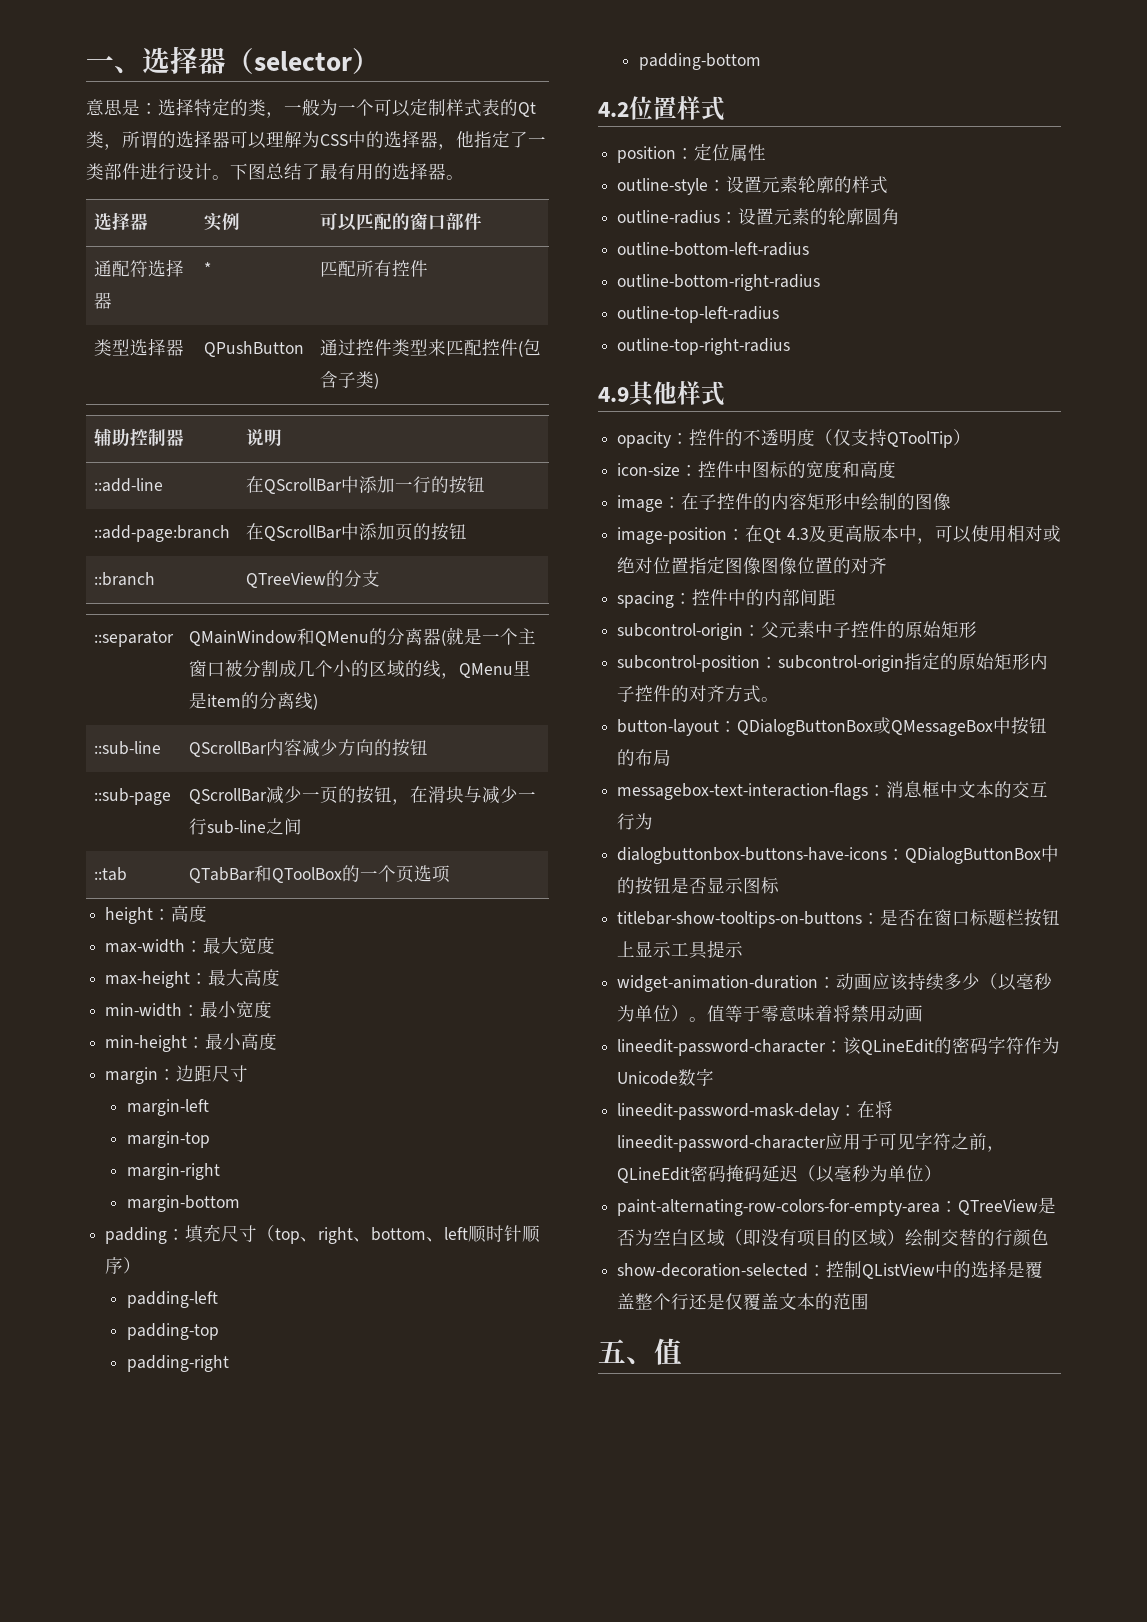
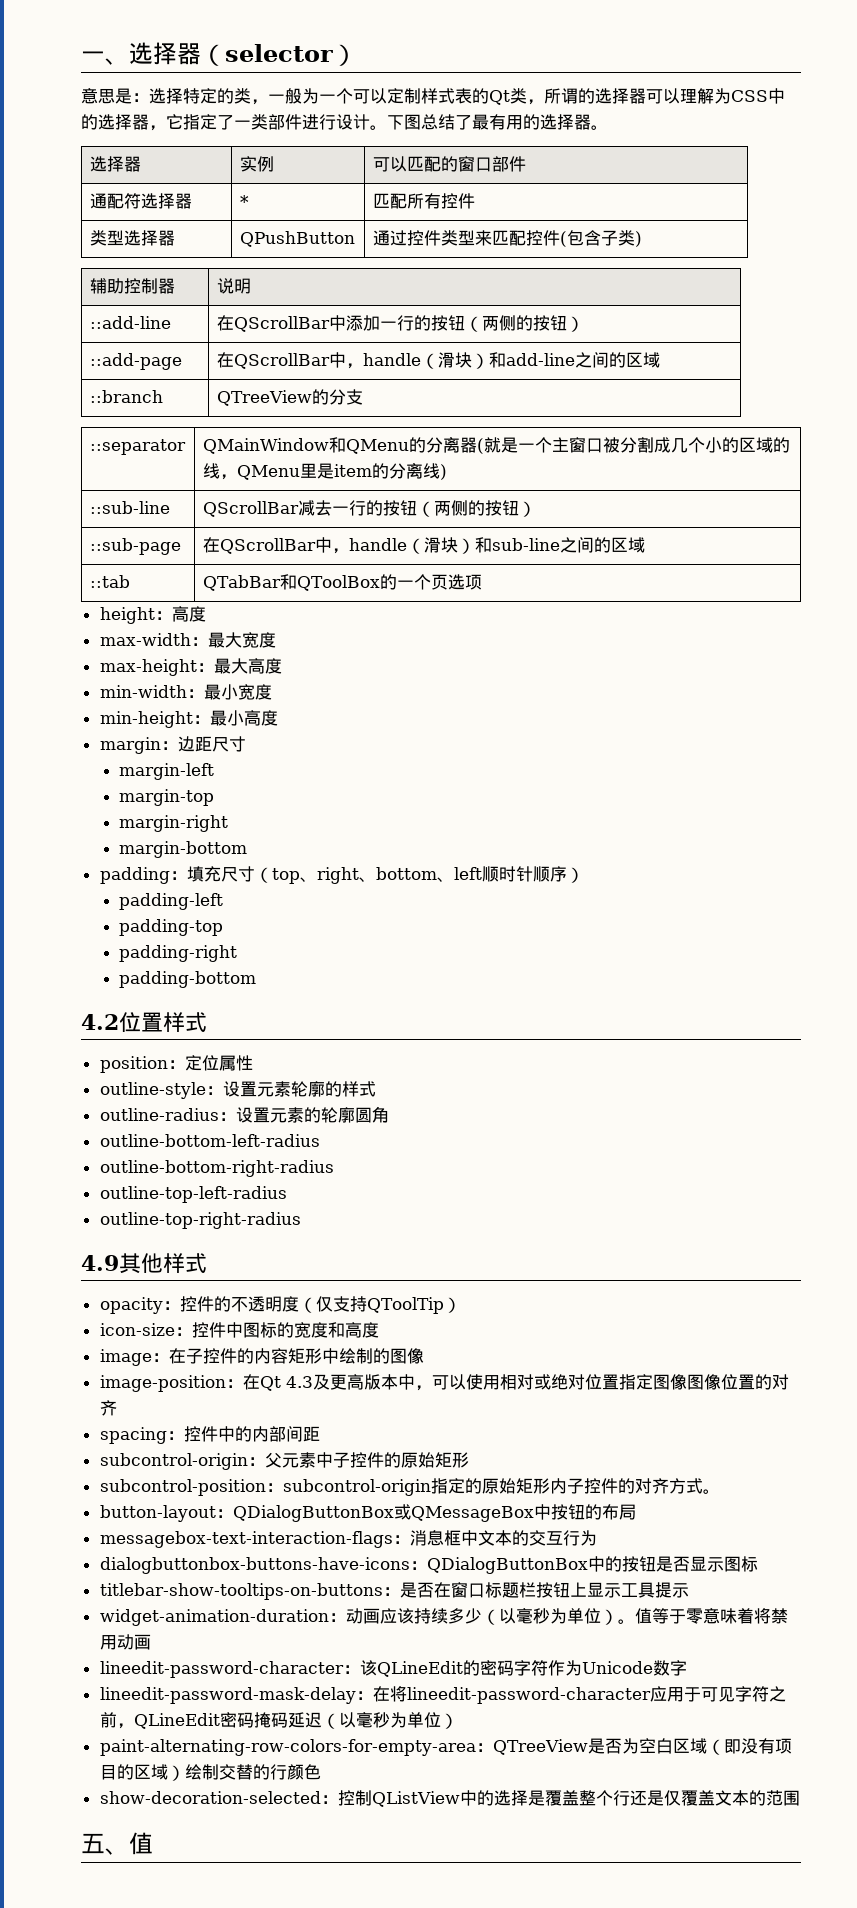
[456,131,474,148] 他 -> [166,114,183,129] 它
[93,525,230,542] [245,523,467,541] // ::add-page:branch | 在QScrollBar中添加页的按钮 -> [464,315,584,332] [89,353,182,370] [216,352,660,369] （两侧的按钮） // ::add-page | 在QScrollBar中，handle（滑块）和add-line之间的区域
[265,739,428,757] [93,788,171,805] [188,786,536,805] [188,818,207,835] 内容减少方向的按钮 // ::sub-page | QScrollBar减少一页的按钮，在滑块与减少一行 -> [297,500,536,517] [89,538,181,555] [202,537,492,554] 减去一行的按钮（两侧的按钮） // ::sub-page | 在QScrollBar中，handle（滑块）和
(302, 826) none -> [593,537,645,553] 的区域

